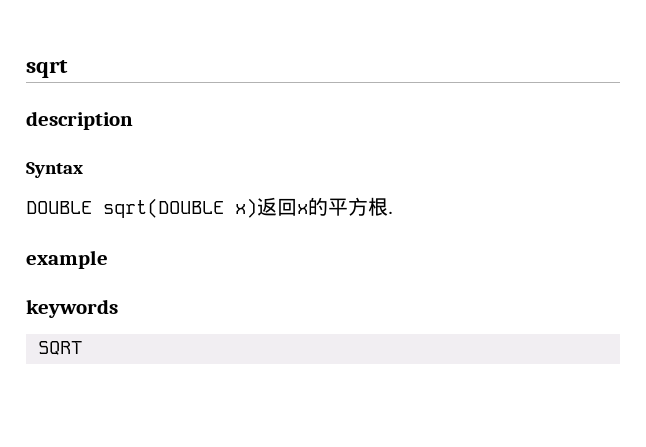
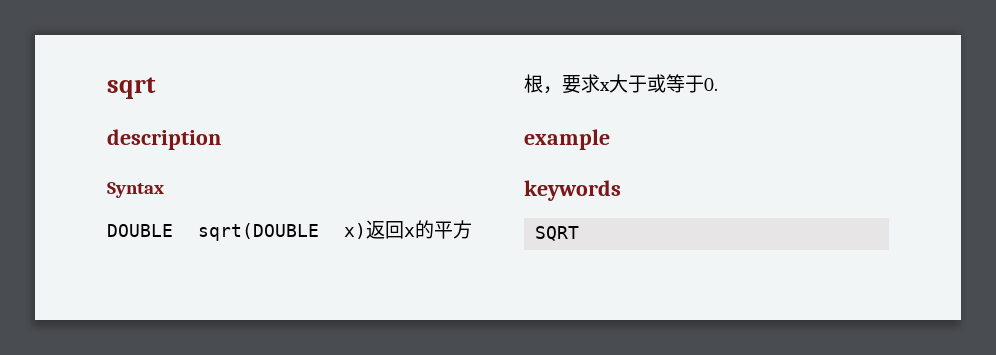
[388,211,393,214] . -> [543,74,718,94] ，要求x大于或等于0.

